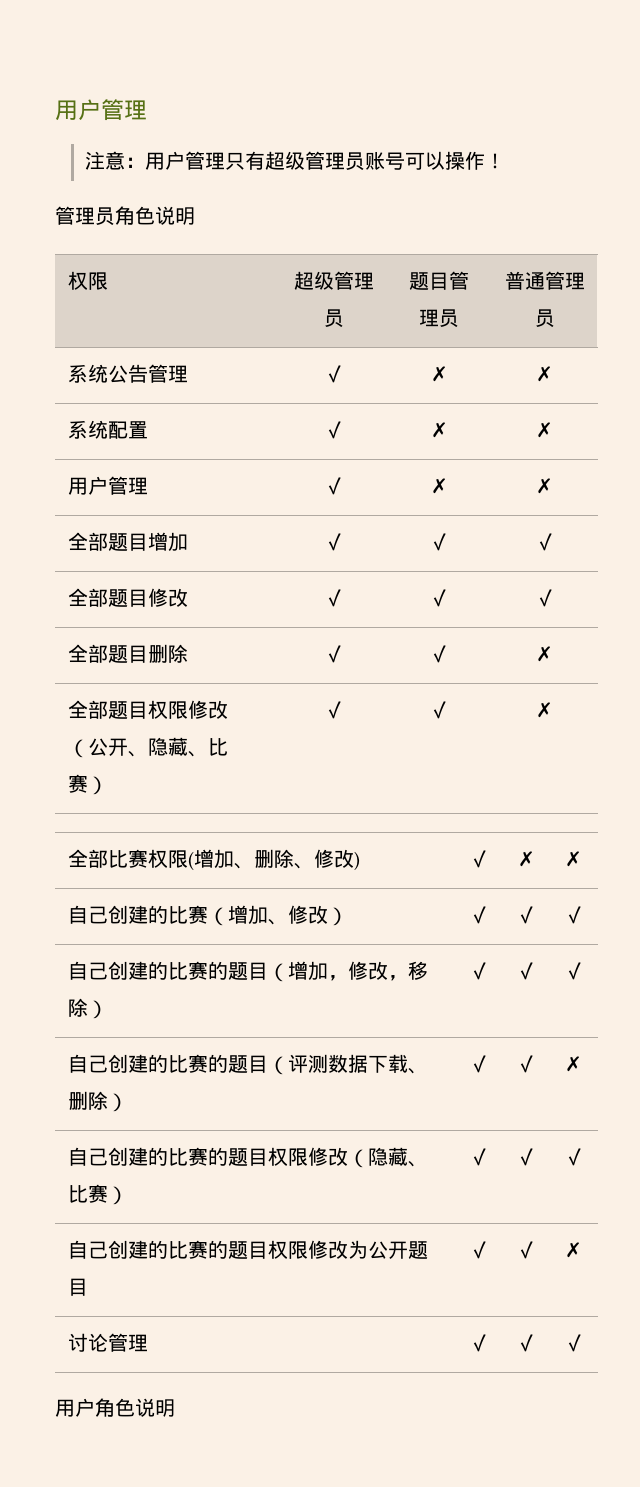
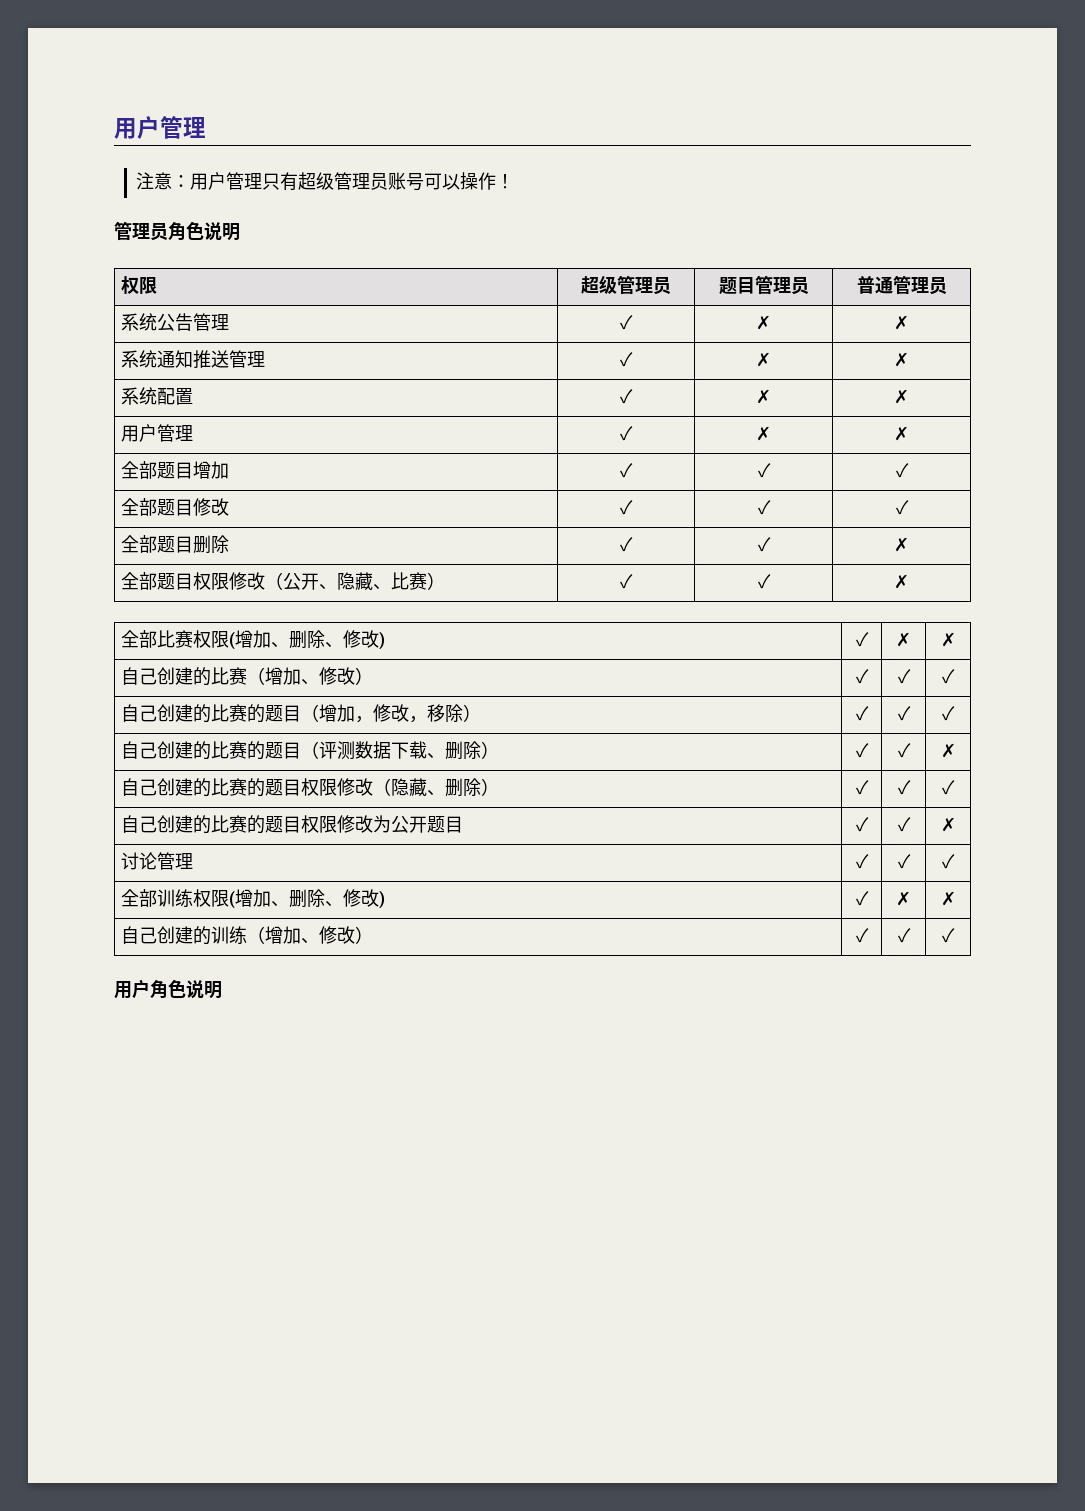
(553, 374) none -> [121,350,266,369] [620,352,633,367] [756,352,771,367] [894,352,909,367] // 系统通知推送管理 | ✓ | ✗ | ✗
[68,1184,109,1203] 比赛 -> [445,778,482,797] 删除
(584, 1343) none -> [121,889,386,908] [855,891,869,906] [896,891,911,906] [940,891,956,906] [121,926,374,945] [855,928,869,943] [897,928,911,943] [942,928,955,943] // 全部训练权限(增加、删除、修改) | ✓ | ✗ | ✗ // 自己创建的训练（增加、修改） | ✓ | ✓ | ✓

